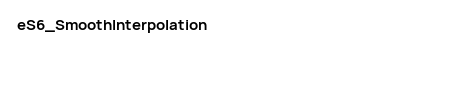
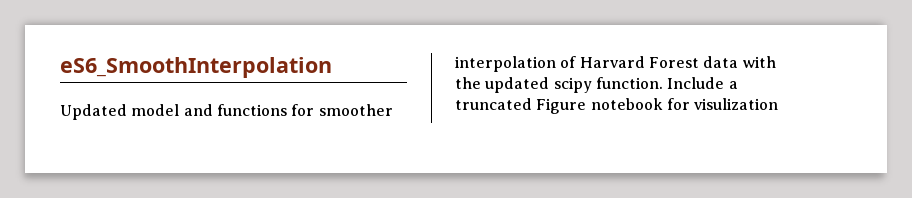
(207, 26) none -> [60,104,393,120] [455,56,776,72] [455,77,738,93] [455,98,779,114] // Updated model and functions for smoother interpolation of Harvard Forest data with the updated scipy function. Include a truncated Figure notebook for visulization

